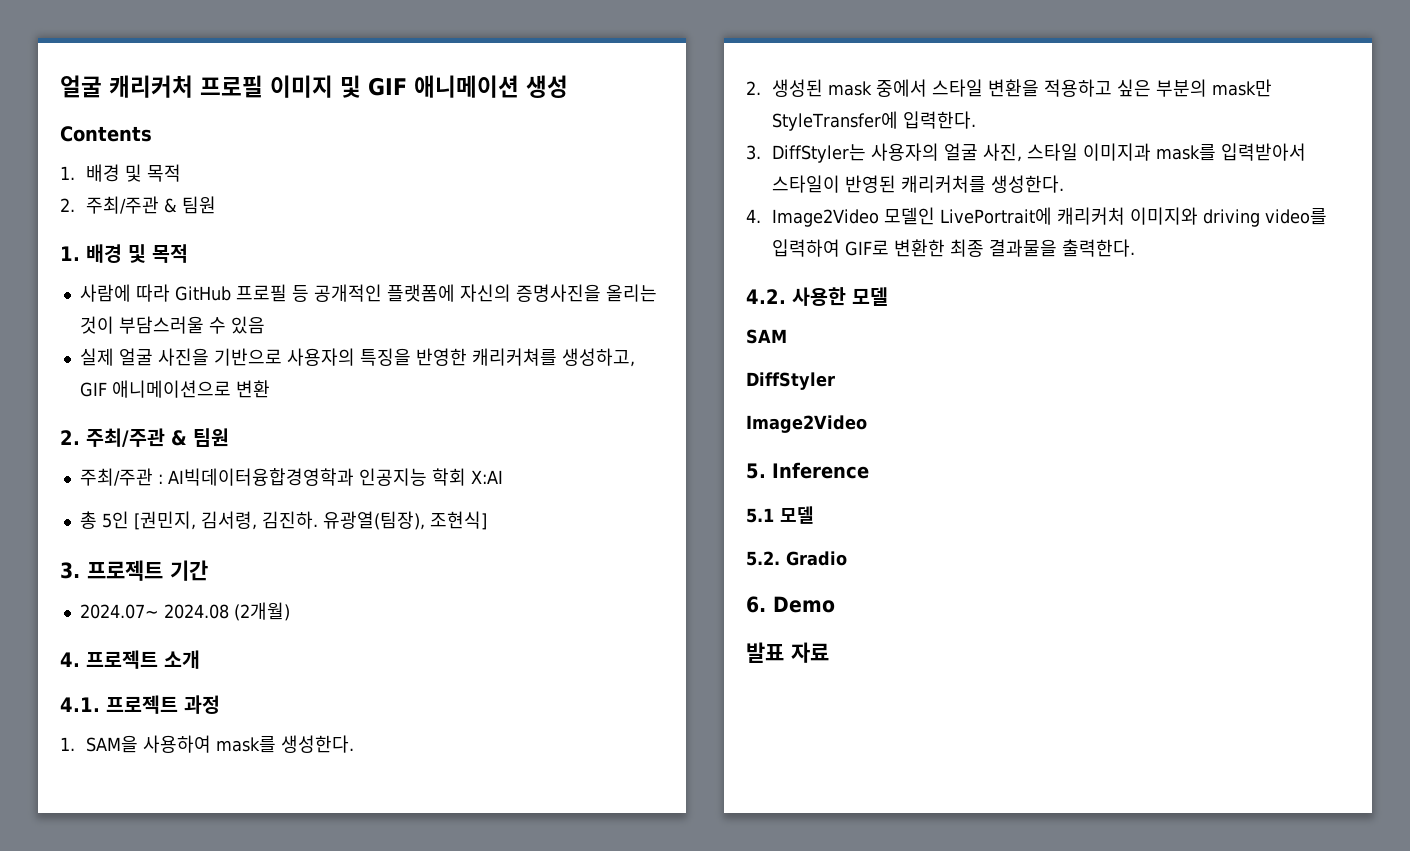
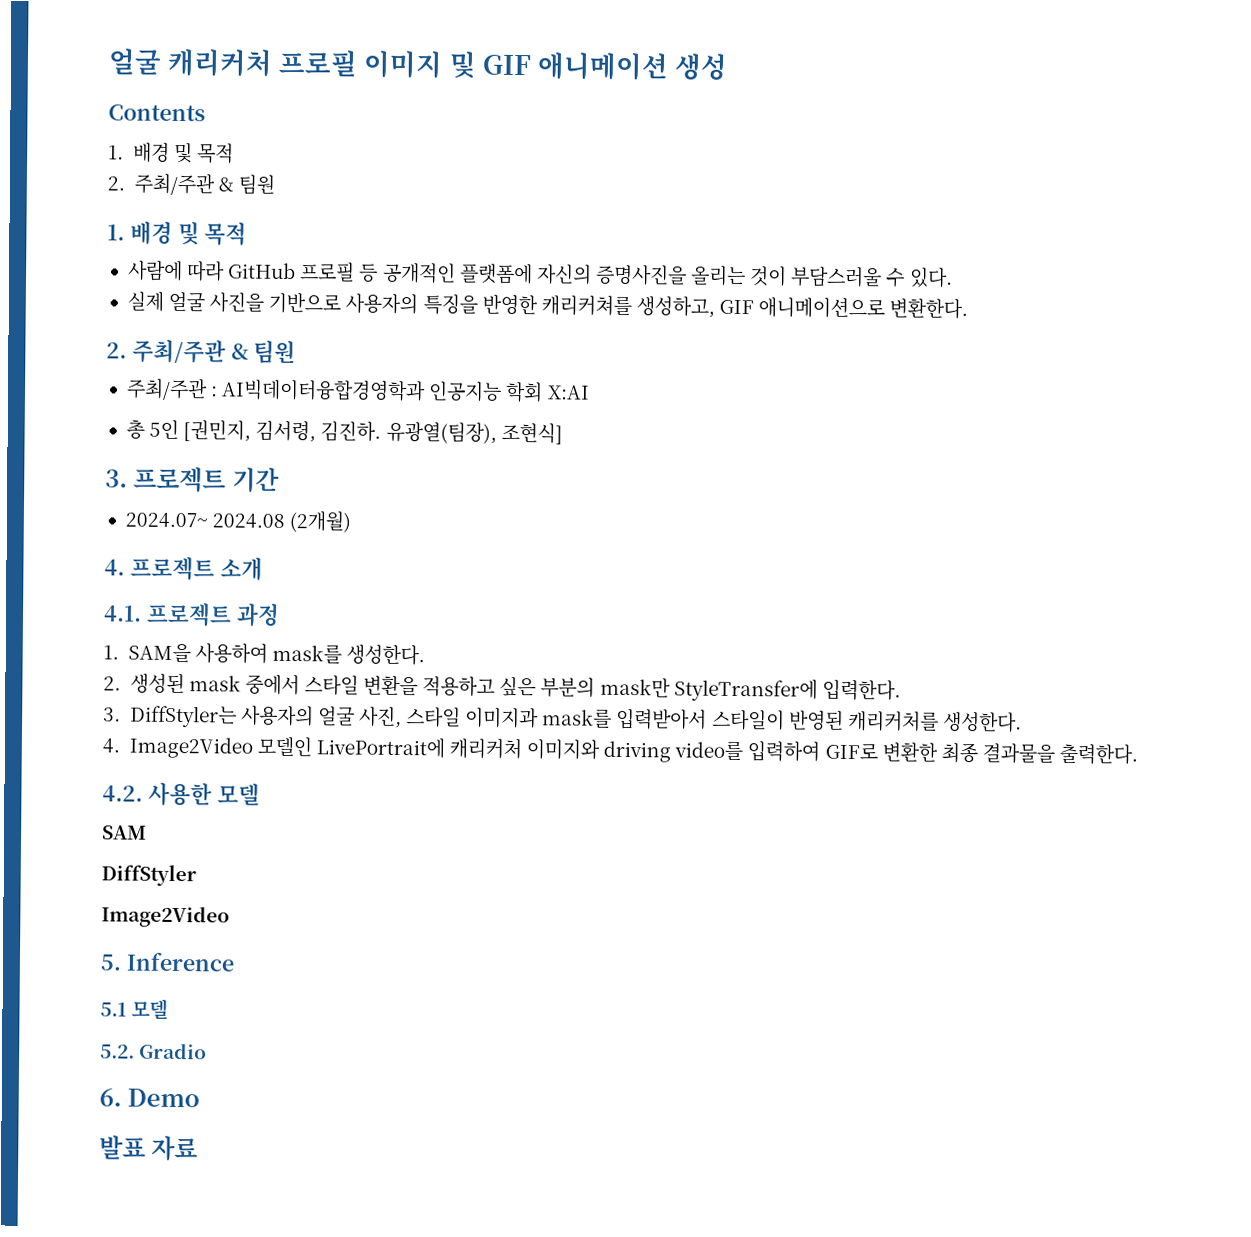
[230,316,265,334] 있음 -> [908,267,953,288] 있다.
[235,380,270,398] 변환 -> [889,298,969,320] 변환한다.

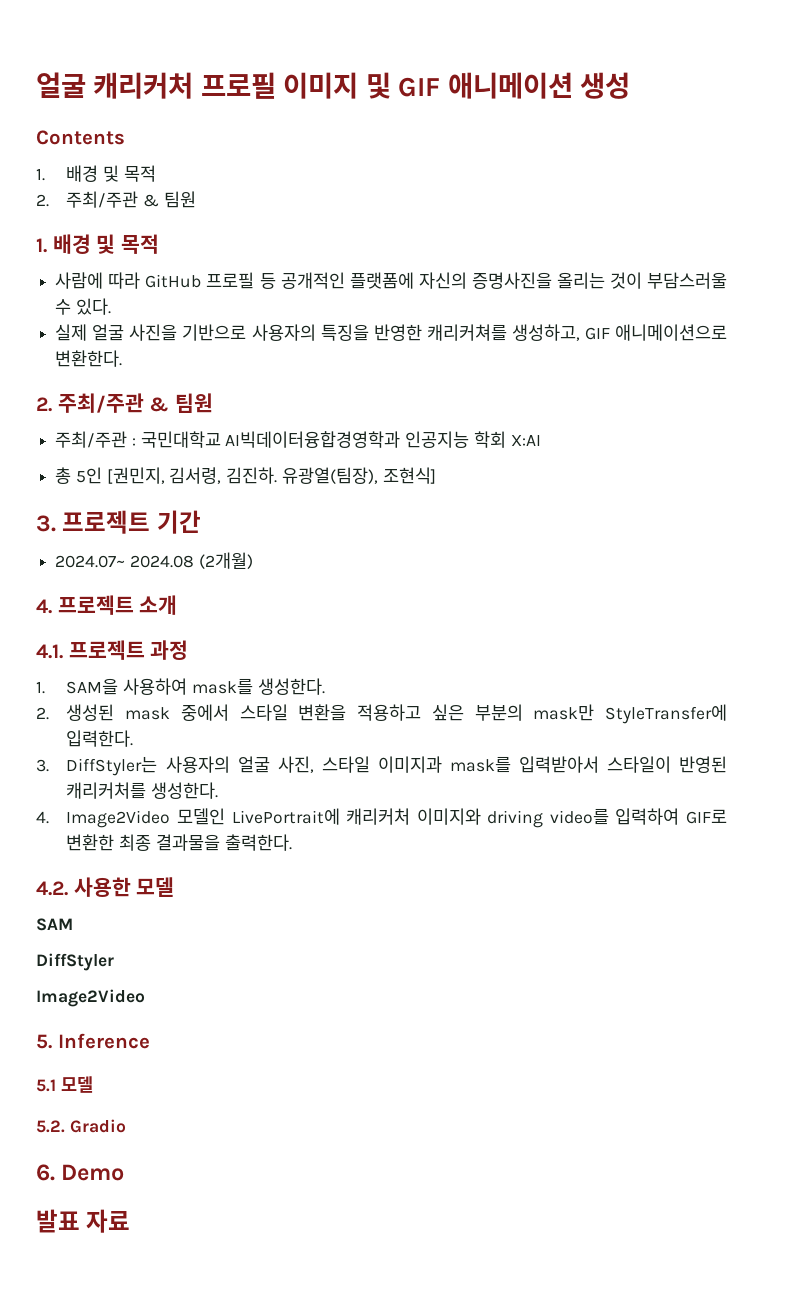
(219, 391) none -> [140,431,221,448] 국민대학교

